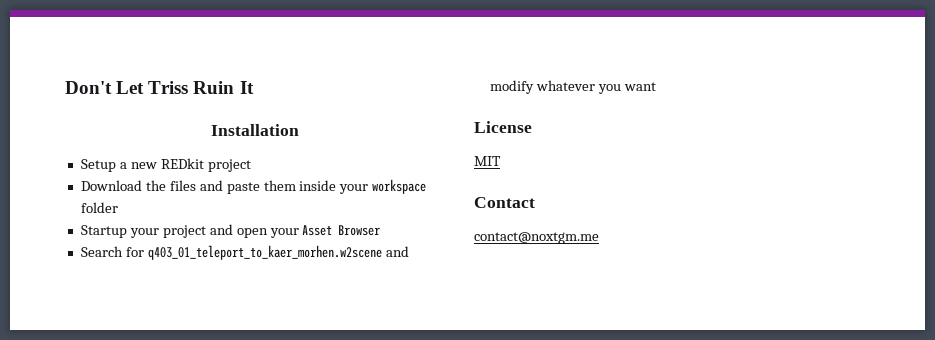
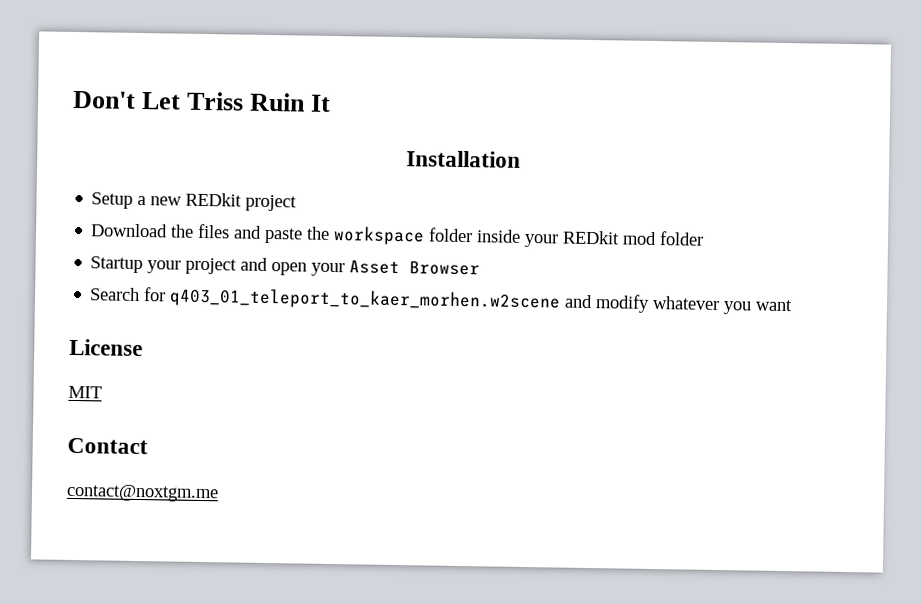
[263,179,427,194] them inside your workspace -> [306,226,658,248] the workspace folder inside your REDkit mod

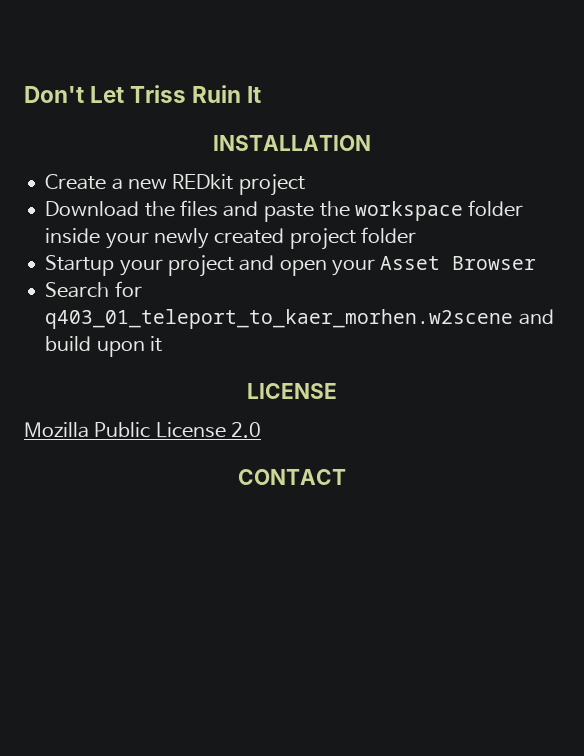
[406,150,521,168] [91,192,134,209] Installation // Setup -> [213,135,371,151] [45,174,107,190] INSTALLATION // Create
[562,230,658,246] REDkit mod -> [153,228,356,250] newly created project
[595,294,794,315] [69,338,143,357] [68,385,102,399] [67,437,148,455] [66,483,219,503] modify whatever you want // License // MIT // Contact // contact@noxtgm.me -> [45,336,162,357] [247,383,337,399] [24,422,261,438] [238,469,346,485] build upon it // LICENSE // Mozilla Public License 2.0 // CONTACT

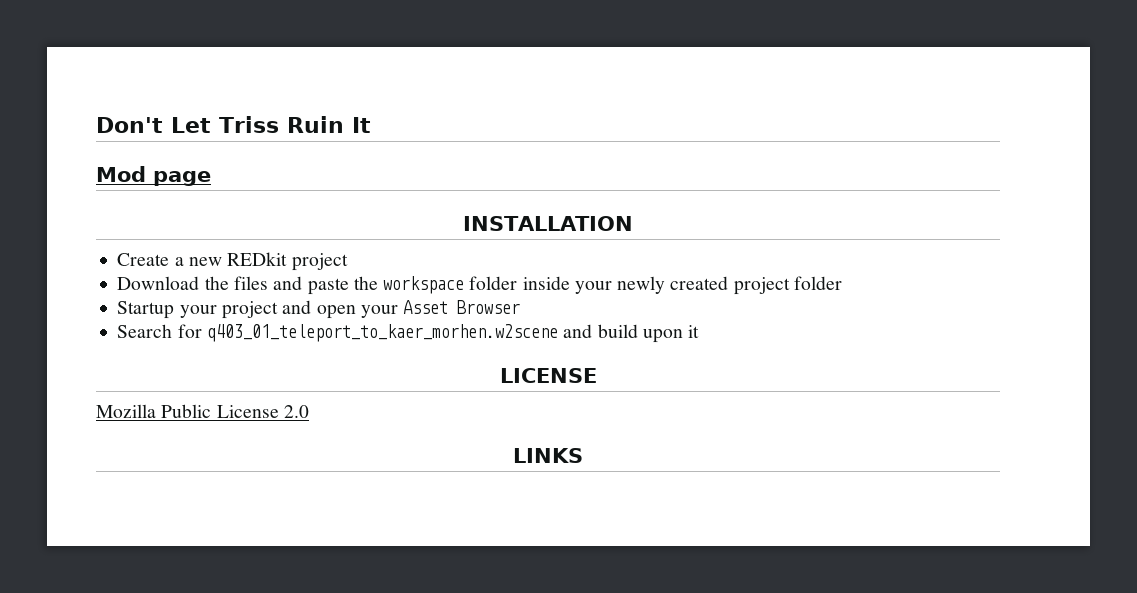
(262, 94) none -> [96,166,211,186] // Mod page
[238,469,346,485] CONTACT -> [513,448,583,463] LINKS

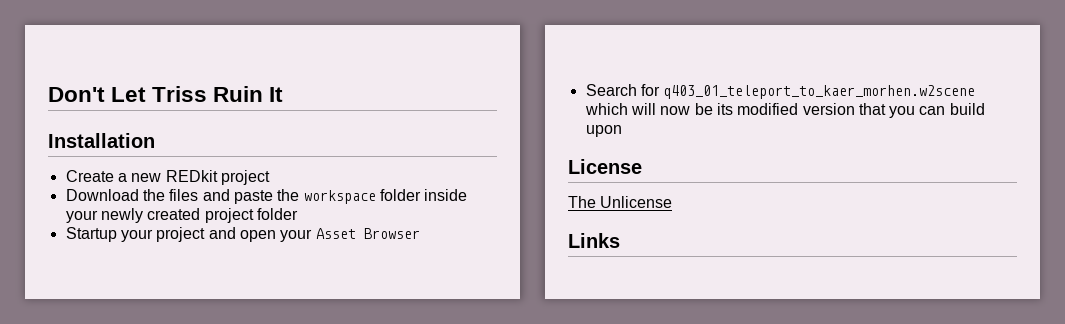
[96,166,211,186] [462,216,634,231] Mod page // INSTALLATION -> [48,133,155,148] Installation
[563,324,700,343] [499,368,597,383] [96,404,309,418] [513,448,583,463] and build upon it // LICENSE // Mozilla Public License 2.0 // LINKS -> [584,103,985,118] [585,125,622,137] [568,159,642,174] [568,196,673,208] [568,233,620,248] which will now be its modified version that you can build upon // License // The Unlicense // Links

